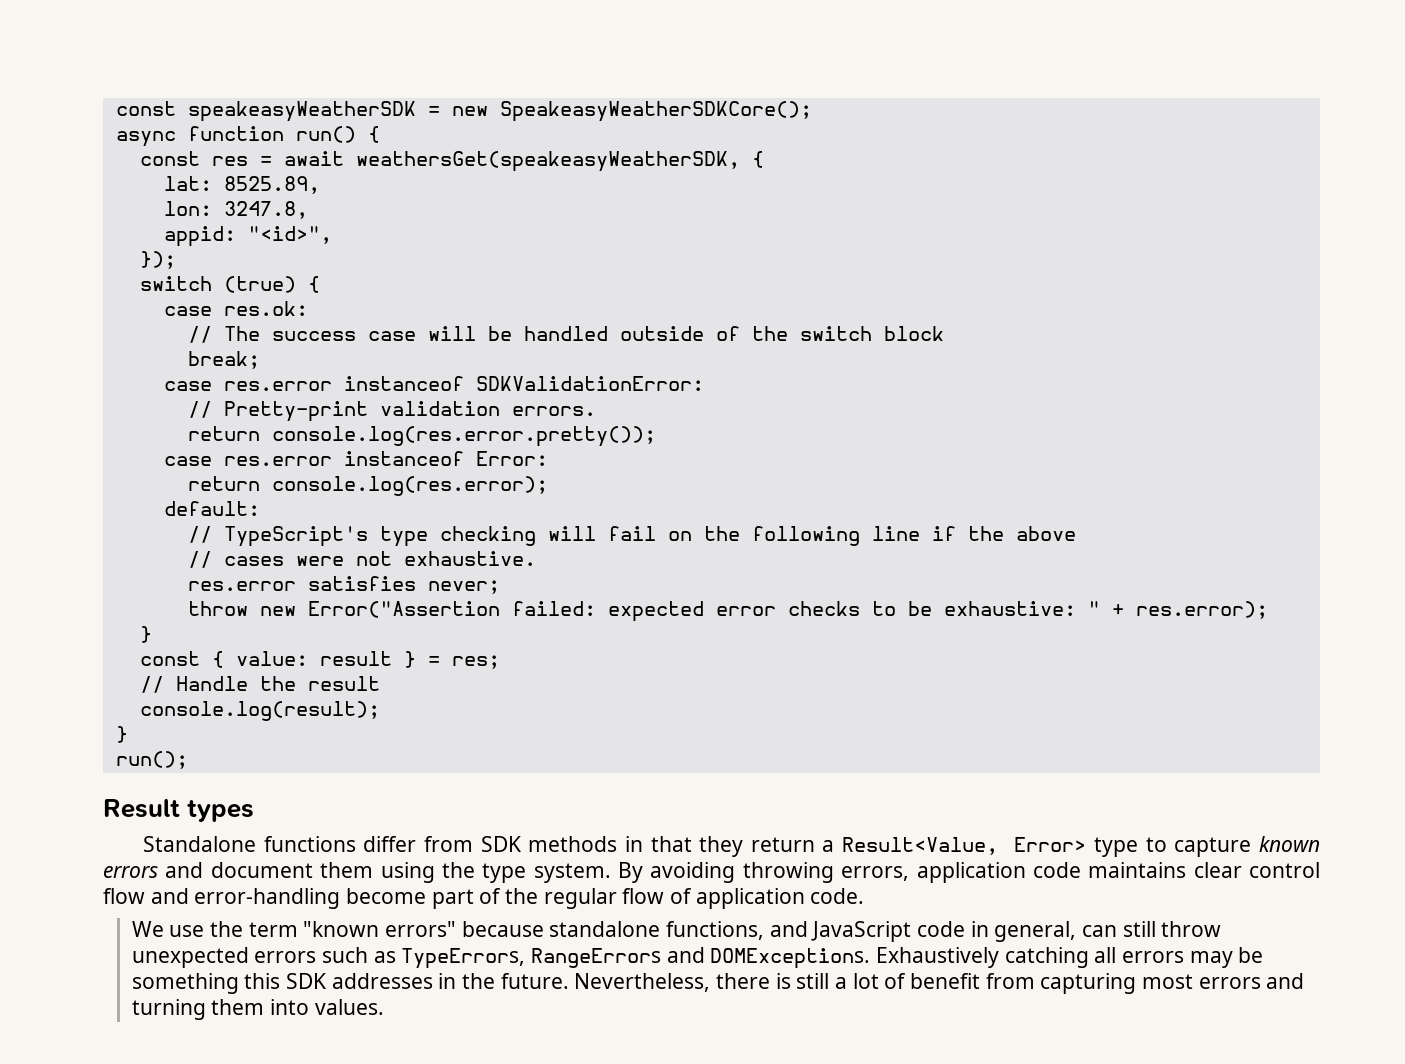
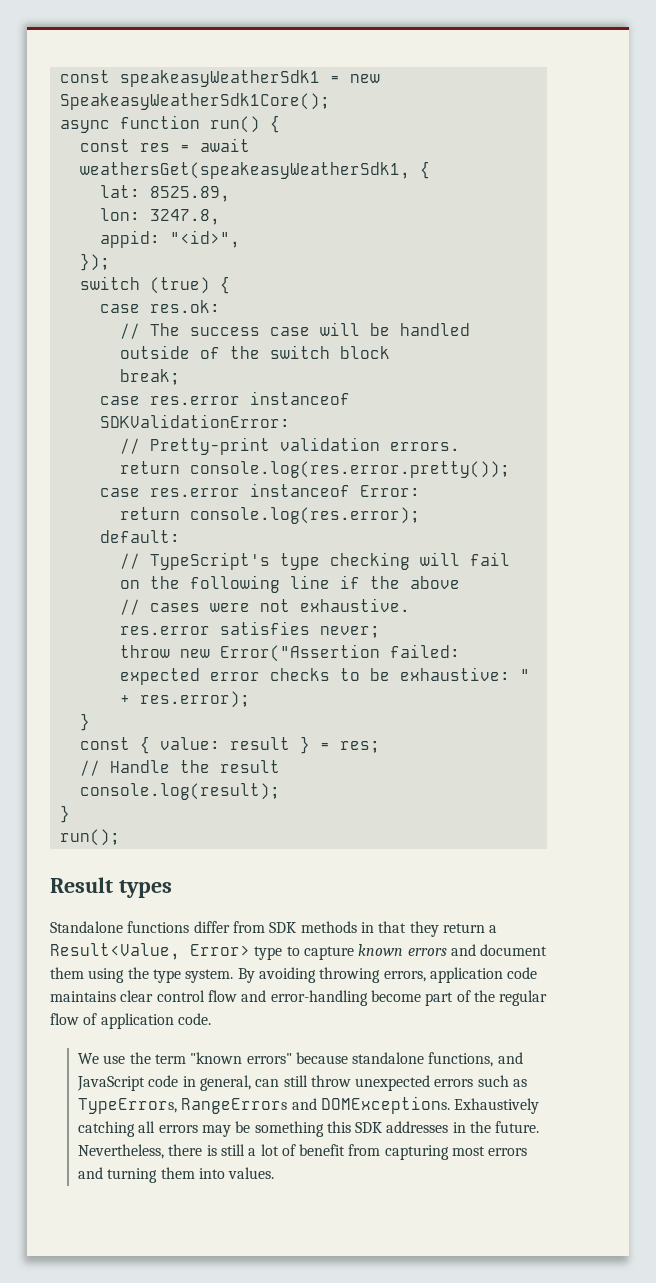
[115,101,416,122] const speakeasyWeatherSDK -> [59,70,320,87] const speakeasyWeatherSdk1
[499,101,812,122] SpeakeasyWeatherSDKCore(); -> [59,93,330,110] SpeakeasyWeatherSdk1Core();
[355,151,740,172] weathersGet(speakeasyWeatherSDK, -> [79,162,410,179] weathersGet(speakeasyWeatherSdk1,

